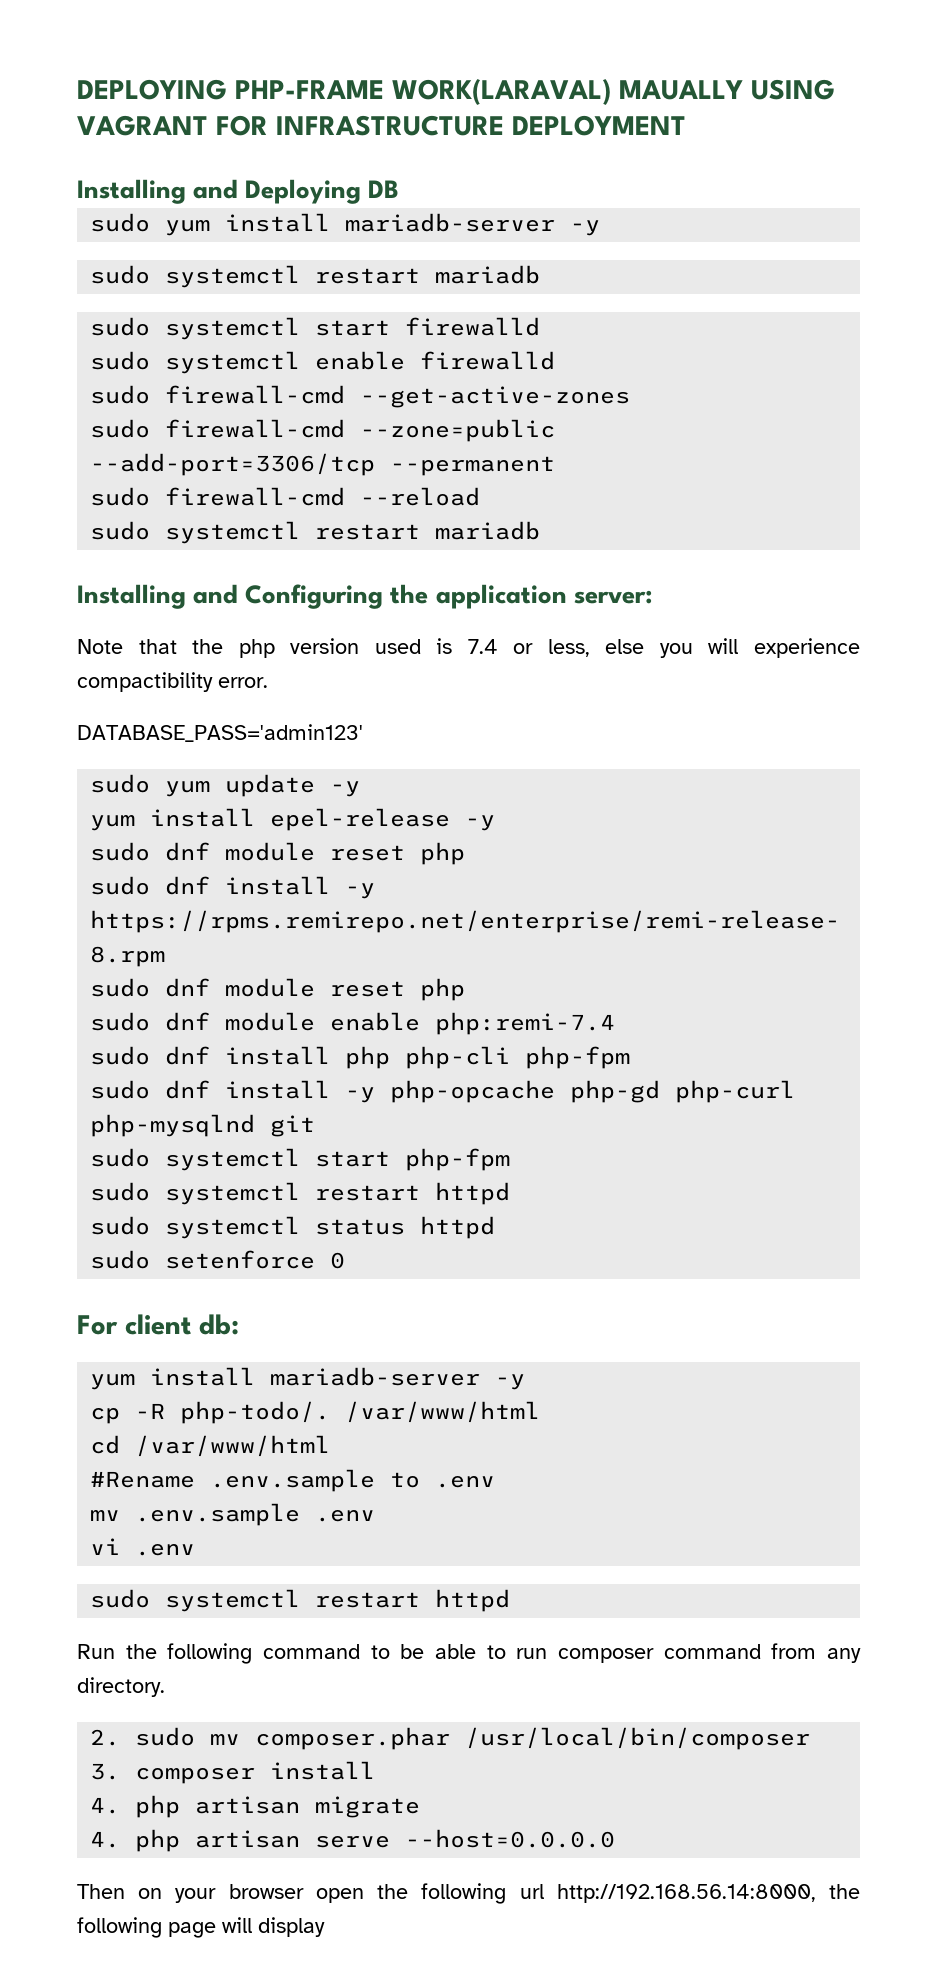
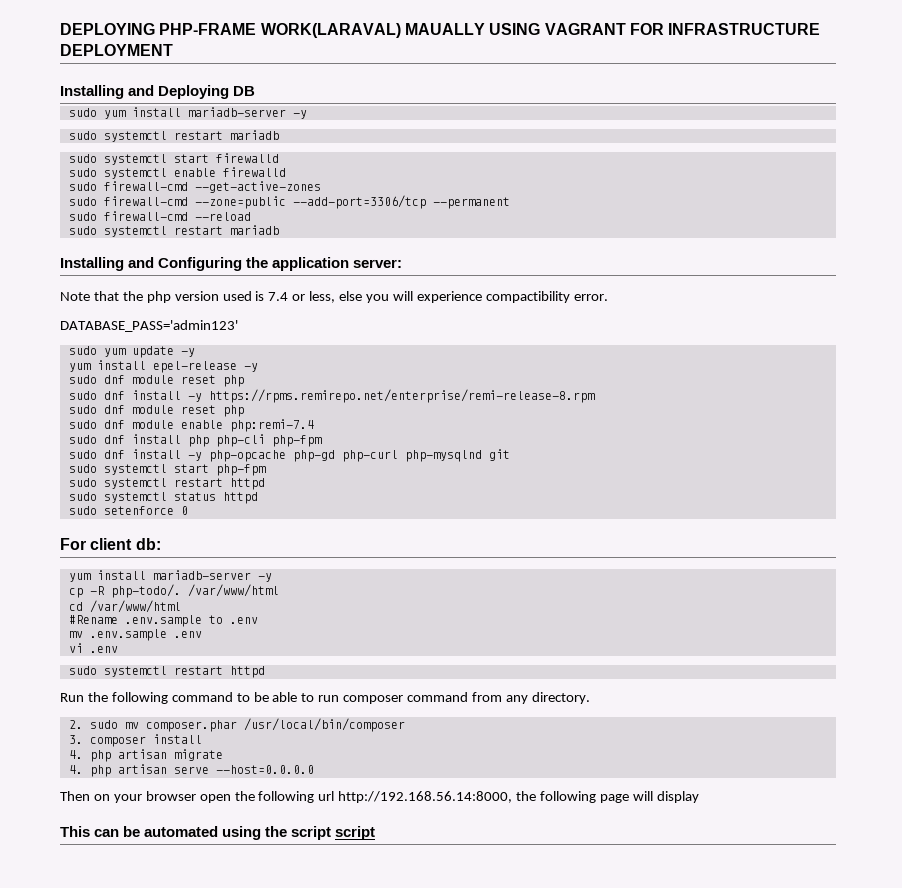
(325, 1927) none -> [60,826,376,840] // This can be automated using the script script

